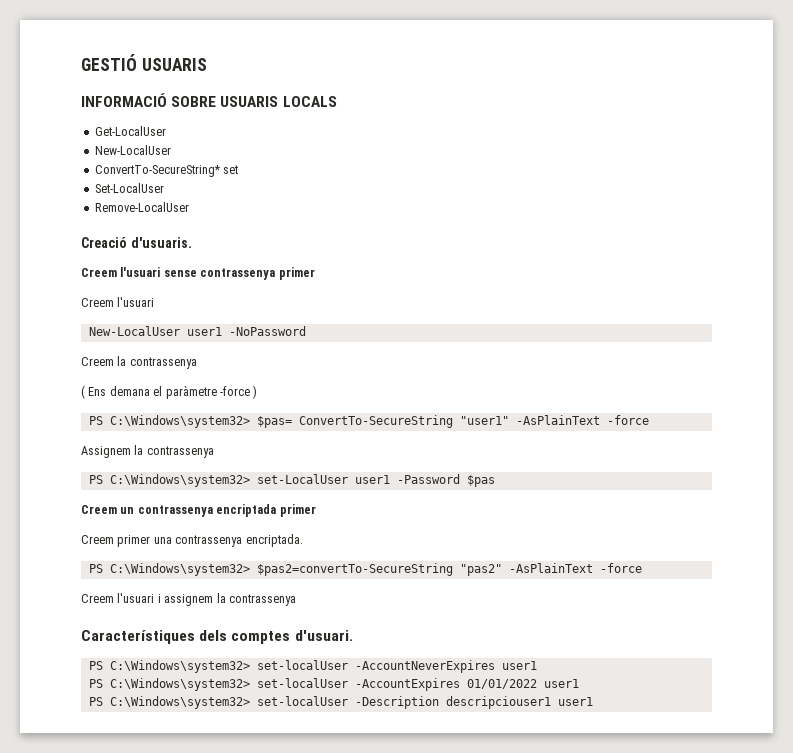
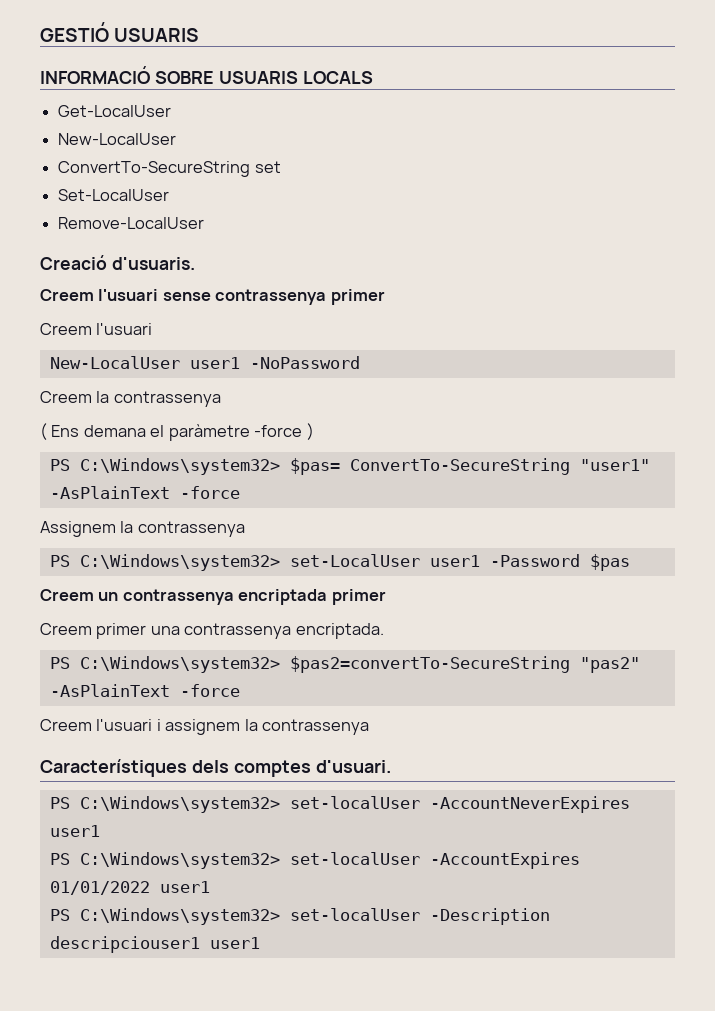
[94,165,221,177] ConvertTo-SecureString* -> [58,161,251,177] ConvertTo-SecureString

